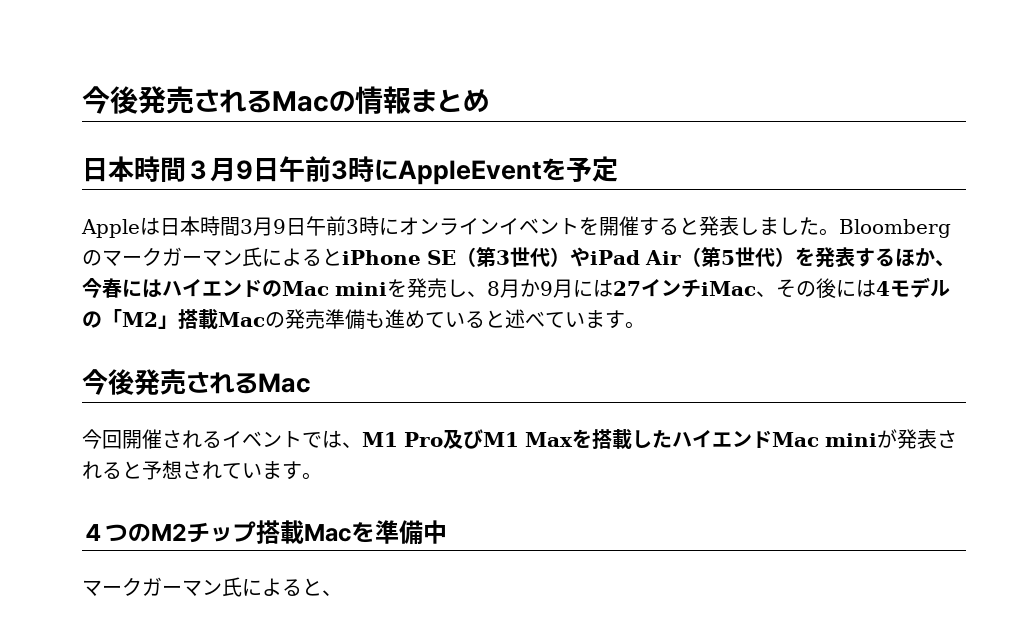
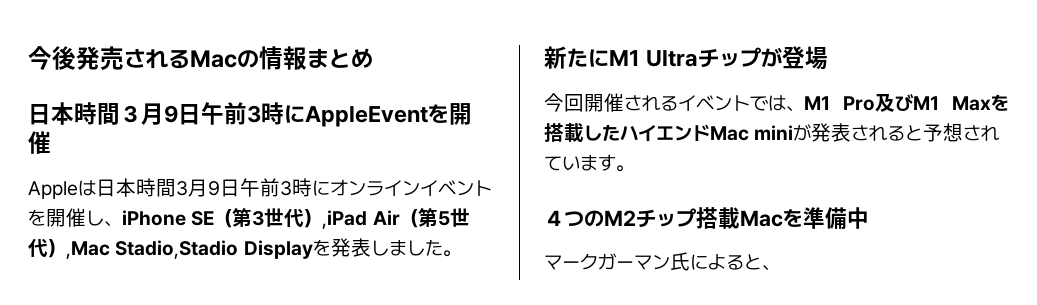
[566,156,618,182] 予定 -> [449,103,472,125] [28,131,51,154] 開催
[639,216,951,238] [82,247,342,267] すると発表しました。Bloombergのマークガーマン氏によると -> [86,210,122,227] し、
[570,247,640,267] やiPad -> [322,210,368,229] ,iPad
[795,247,955,268] [82,277,950,298] [82,309,645,330] [82,369,311,395] を発表するほか、今春にはハイエンドのMac miniを発売し、8月か9月には27インチiMac、その後には4モデルの「M2」搭載Macの発売準備も進めていると述べています。 // 今後発売されるMac -> [66,238,461,259] [544,46,829,70] ,Mac Stadio,Stadio Displayを発表しました。 // 新たにM1 Ultraチップが登場

